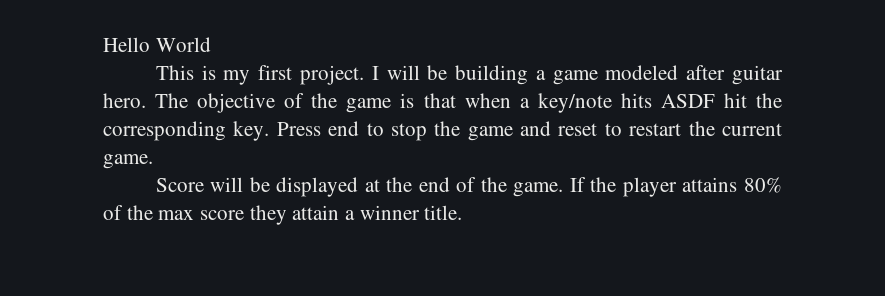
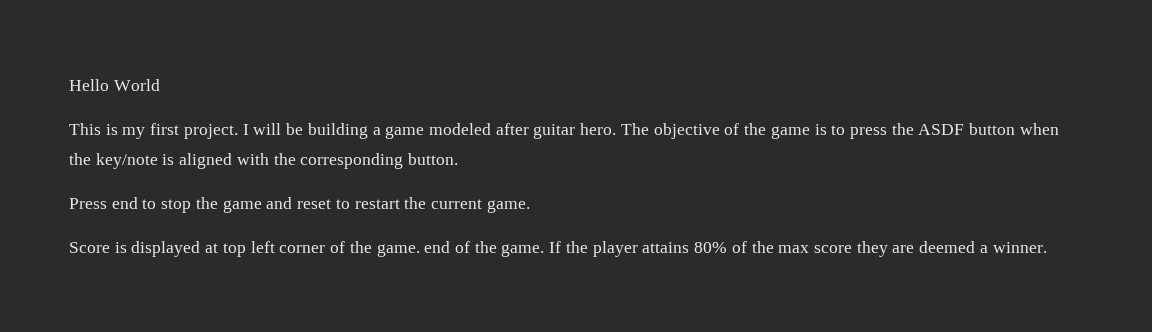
[423,93,747,113] that when a key/note hits ASDF hit -> [831,123,1059,139] [69,153,269,169] to press the ASDF button when the key/note is aligned with
[233,121,270,141] key. -> [408,153,459,165] button. //
[210,177,413,197] will be displayed at the -> [114,241,420,257] is displayed at top left corner of the game.
[292,205,463,220] attain a winner title. -> [892,241,1047,253] are deemed a winner.

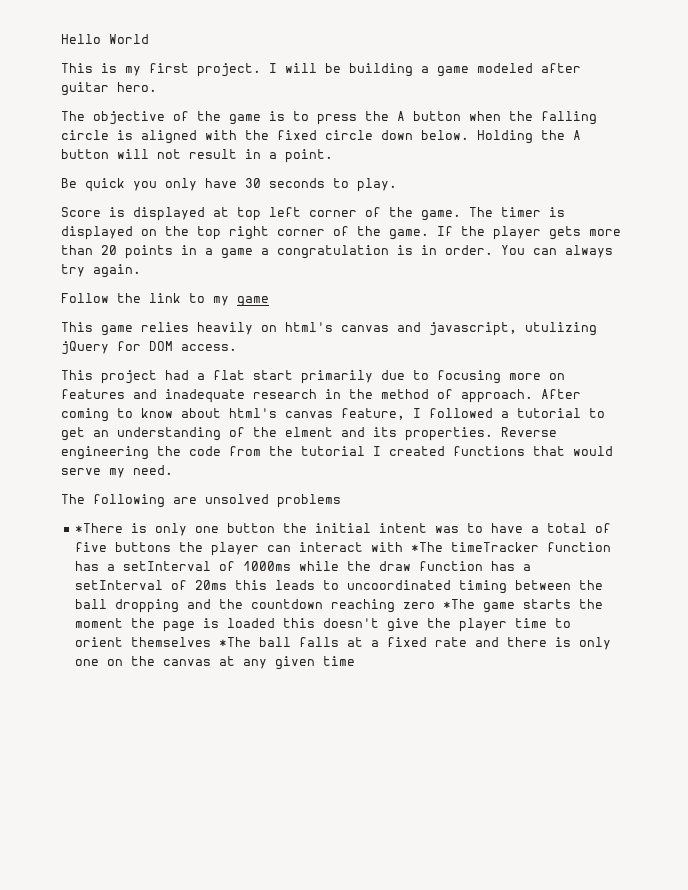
(617, 129) none -> (157, 87) //
[918,124,965,135] ASDF -> [397,111,405,121] A
[95,153,158,169] key/note -> [541,111,597,125] [61,130,109,140] falling circle
[300,153,459,169] [69,197,530,213] corresponding button. // Press end to stop the game and reset to restart the current game. -> [277,130,581,144] [61,149,333,163] [61,178,397,192] fixed circle down below. Holding the A button will not result in a point. // Be quick you only have 30 seconds to play.
[424,241,451,253] end -> [469,207,565,217] [61,226,325,240] The timer is displayed on the top right corner
[642,241,1047,257] attains 80% of the max score they are deemed a winner. -> [549,226,621,240] [61,245,613,259] [61,264,141,278] [61,293,269,307] [61,322,597,336] [61,341,237,355] [61,370,565,384] [61,389,581,403] [61,408,605,422] [61,427,557,441] [61,446,613,460] [61,465,173,478] [61,494,341,508] [74,523,611,536] [74,542,611,556] [74,561,531,571] [74,580,603,594] [74,599,603,613] [74,618,571,632] [74,637,611,650] [74,656,355,670] gets more than 20 points in a game a congratulation is in order. You can always try again. // Follow the link to my game // This game relies heavily on html's canvas and javascript, utulizing jQuery for DOM access. // This project had a flat start primarily due to focusing more on features and inadequate research in the method of approach. After coming to know about html's canvas feature, I followed a tutorial to get an understanding of the elment and its properties. Reverse engineering the code from the tutorial I created functions that would serve my need. // The following are unsolved problems // *There is only one button the initial intent was to have a total of five buttons the player can interact with *The timeTracker function has a setInterval of 1000ms while the draw function has a setInterval of 20ms this leads to uncoordinated timing between the ball dropping and the countdown reaching zero *The game starts the moment the page is loaded this doesn't give the player time to orient themselves *The ball falls at a fixed rate and there is only one on the canvas at any given time

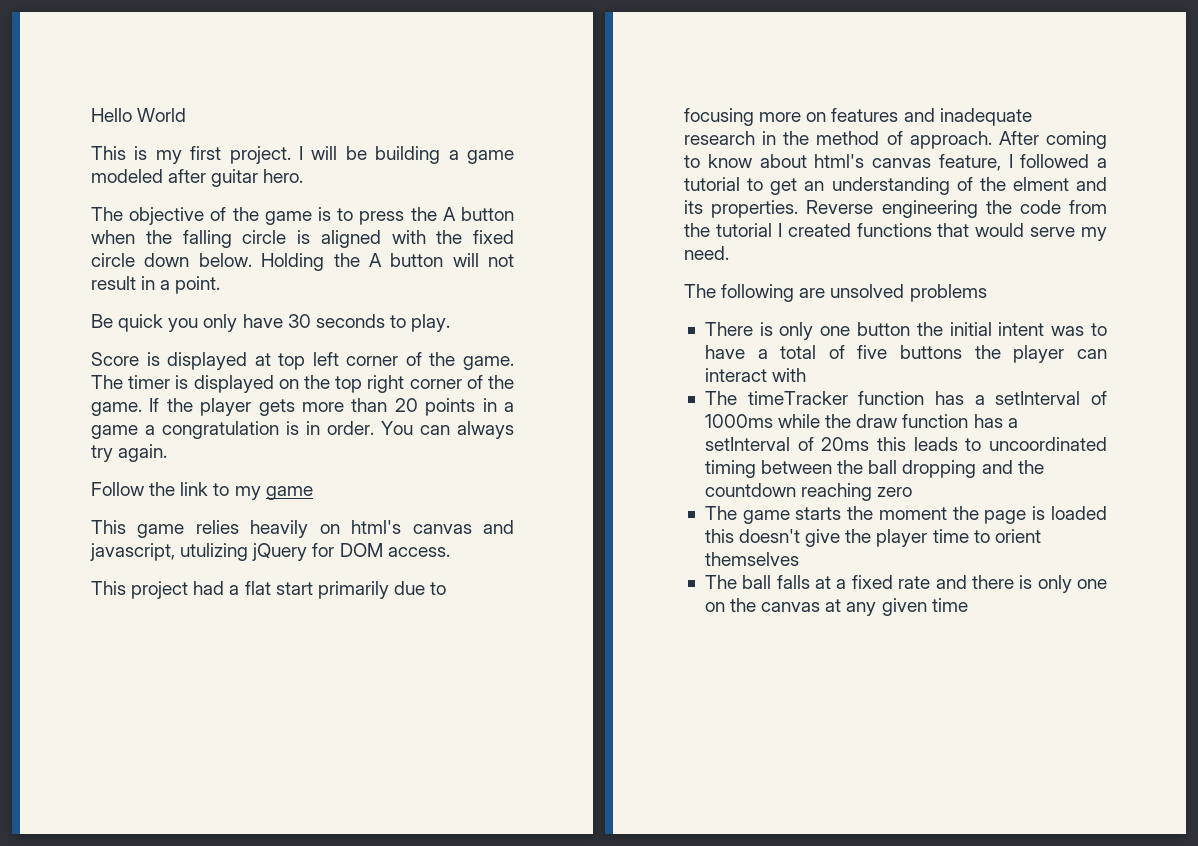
[74,523,123,533] *There -> [704,322,753,336] There
[410,542,443,552] *The -> [704,391,737,405] // The
[442,599,475,609] *The -> [704,506,737,520] // The
[218,637,251,647] *The -> [704,575,737,589] // The

